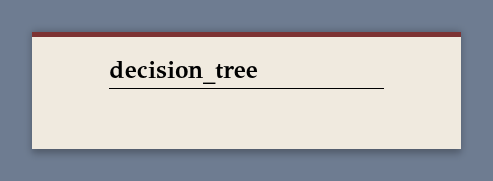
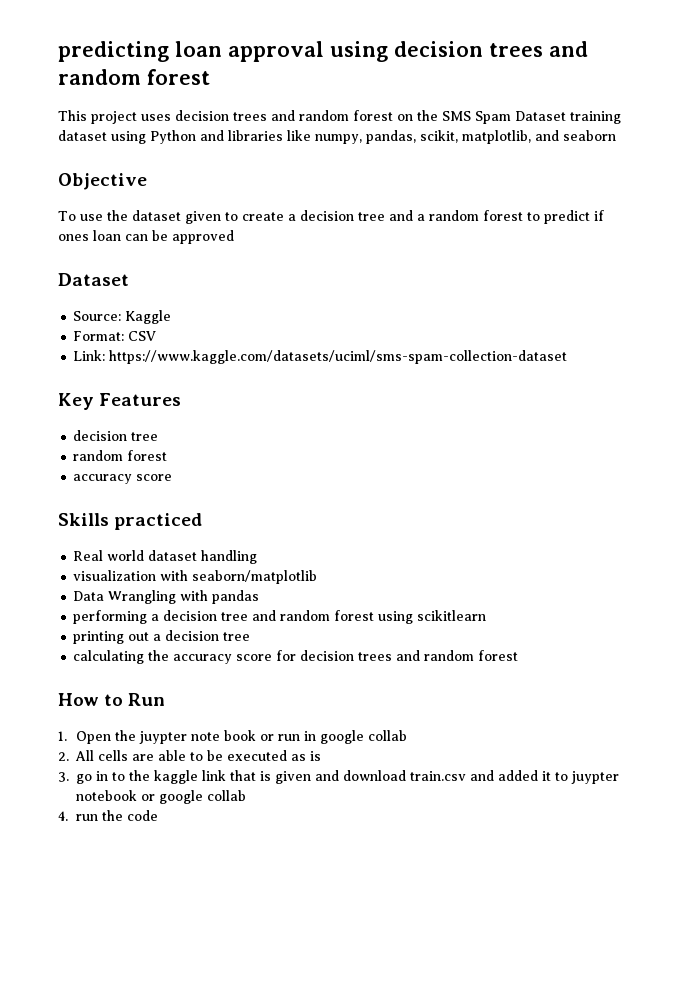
[109,61,258,84] decision_tree -> [58,41,588,62] [58,69,210,85] [58,110,621,124] [58,130,616,144] [58,173,147,190] [58,210,604,224] [58,230,234,244] [58,273,129,286] [73,310,172,324] [73,331,157,341] [73,350,568,364] [58,393,182,410] [73,430,159,441] [73,450,168,461] [73,474,173,484] [58,513,203,530] [73,550,258,564] [73,570,318,584] [73,590,260,604] [73,610,487,624] [73,630,251,644] [73,650,519,664] [58,693,166,706] [58,730,407,744] [58,750,321,761] [58,770,619,784] [76,790,246,804] [58,810,158,821] predicting loan approval using decision trees and random forest // This project uses decision trees and random forest on the SMS Spam Dataset training dataset using Python and libraries like numpy, pandas, scikit, matplotlib, and seaborn // Objective // To use the dataset given to create a decision tree and a random forest to predict if ones loan can be approved // Dataset // Source: Kaggle // Format: CSV // Link: https://www.kaggle.com/datasets/uciml/sms-spam-collection-dataset // Key Features // decision tree // random forest // accuracy score // Skills practiced // Real world dataset handling // visualization with seaborn/matplotlib // Data Wrangling with pandas // performing a decision tree and random forest using scikitlearn // printing out a decision tree // calculating the accuracy score for decision trees and random forest // How to Run // 1. Open the juypter note book or run in google collab // 2. All cells are able to be executed as is // 3. go in to the kaggle link that is given and download train.csv and added it to juypter notebook or google collab // 4. run the code

